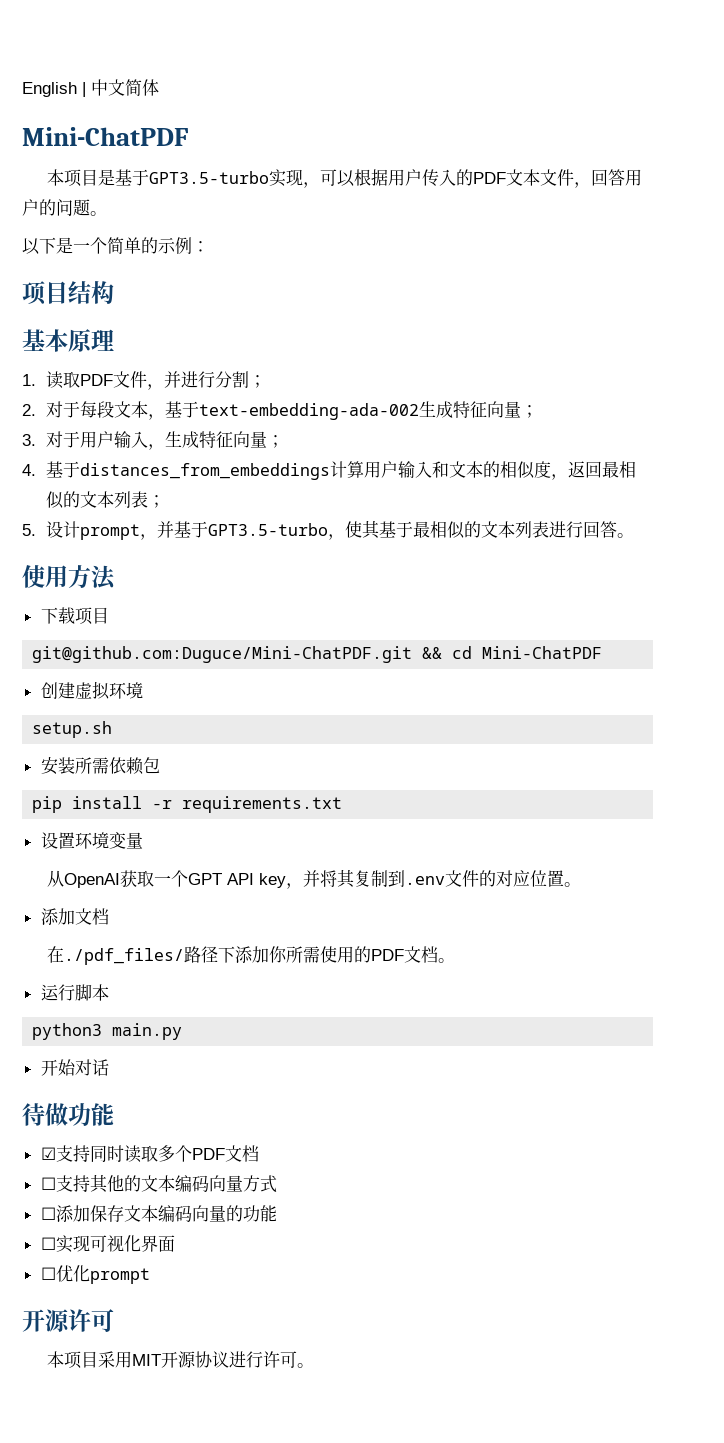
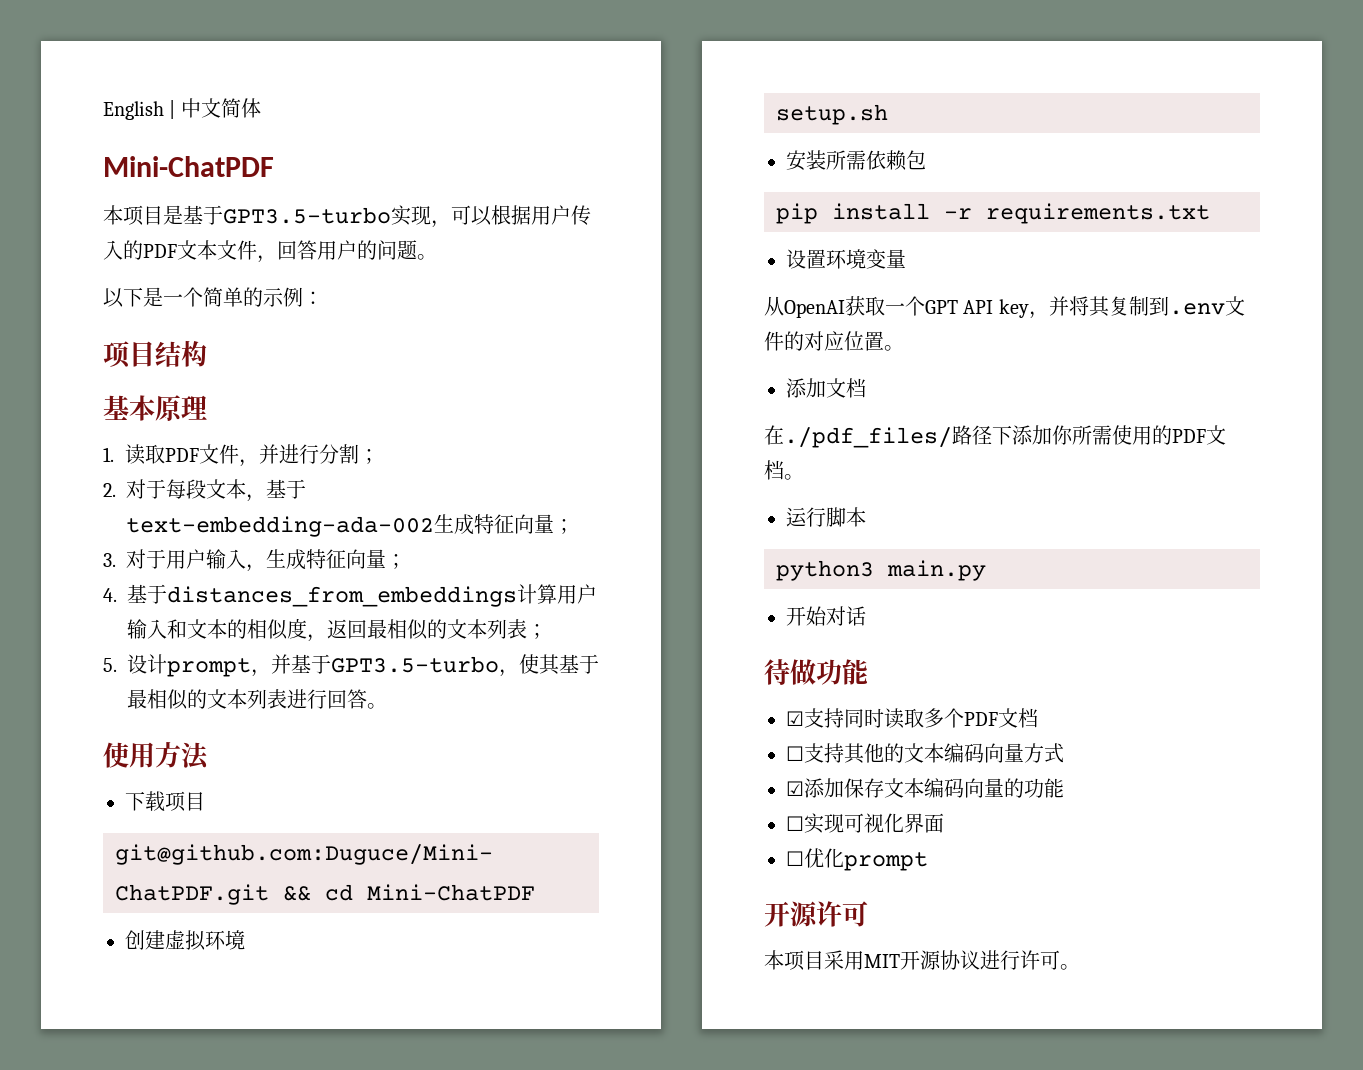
[40,1207,56,1220] ☐ -> [786,781,804,796] ☑

